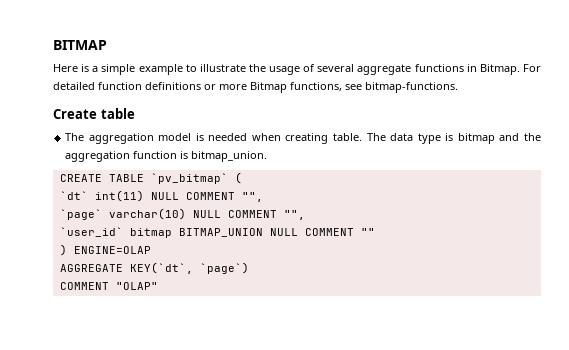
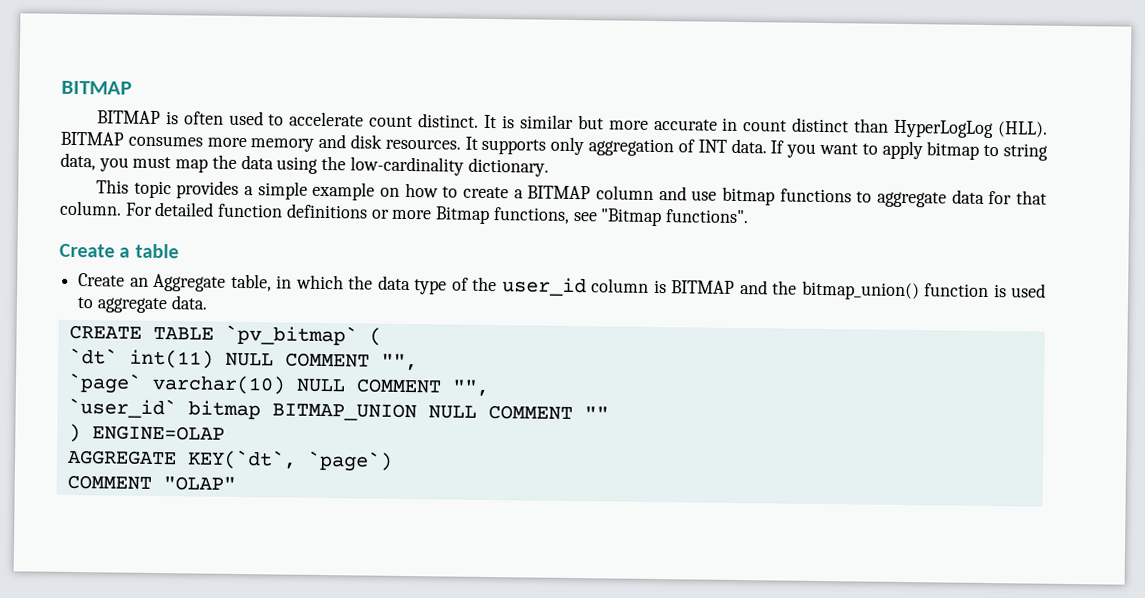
[53,64,520,75] Here is a simple example to illustrate the usage of several aggregate functions in Bitmap. -> [96,110,1048,139] [60,131,1049,161] [60,152,549,177] [95,179,1047,208] [59,200,122,216] BITMAP is often used to accelerate count distinct. It is similar but more accurate in count distinct than HyperLogLog (HLL). BITMAP consumes more memory and disk resources. It supports only aggregation of INT data. If you want to apply bitmap to string data, you must map the data using the low-cardinality dictionary. // This topic provides a simple example on how to create a BITMAP column and use bitmap functions to aggregate data for that column.
[365,82,458,93] [53,109,97,119] bitmap-functions. // Create -> [600,208,749,227] [59,243,131,258] "Bitmap functions". // Create a
[65,133,495,144] The aggregation model is needed when creating table. The data type is bitmap -> [78,273,736,297] Create an Aggregate table, in which the data type of the user_id column is BITMAP
[65,151,131,162] aggregation -> [801,280,920,301] bitmap_union()
[191,151,268,162] bitmap_union. -> [1010,283,1046,298] [77,295,208,314] used to aggregate data.

